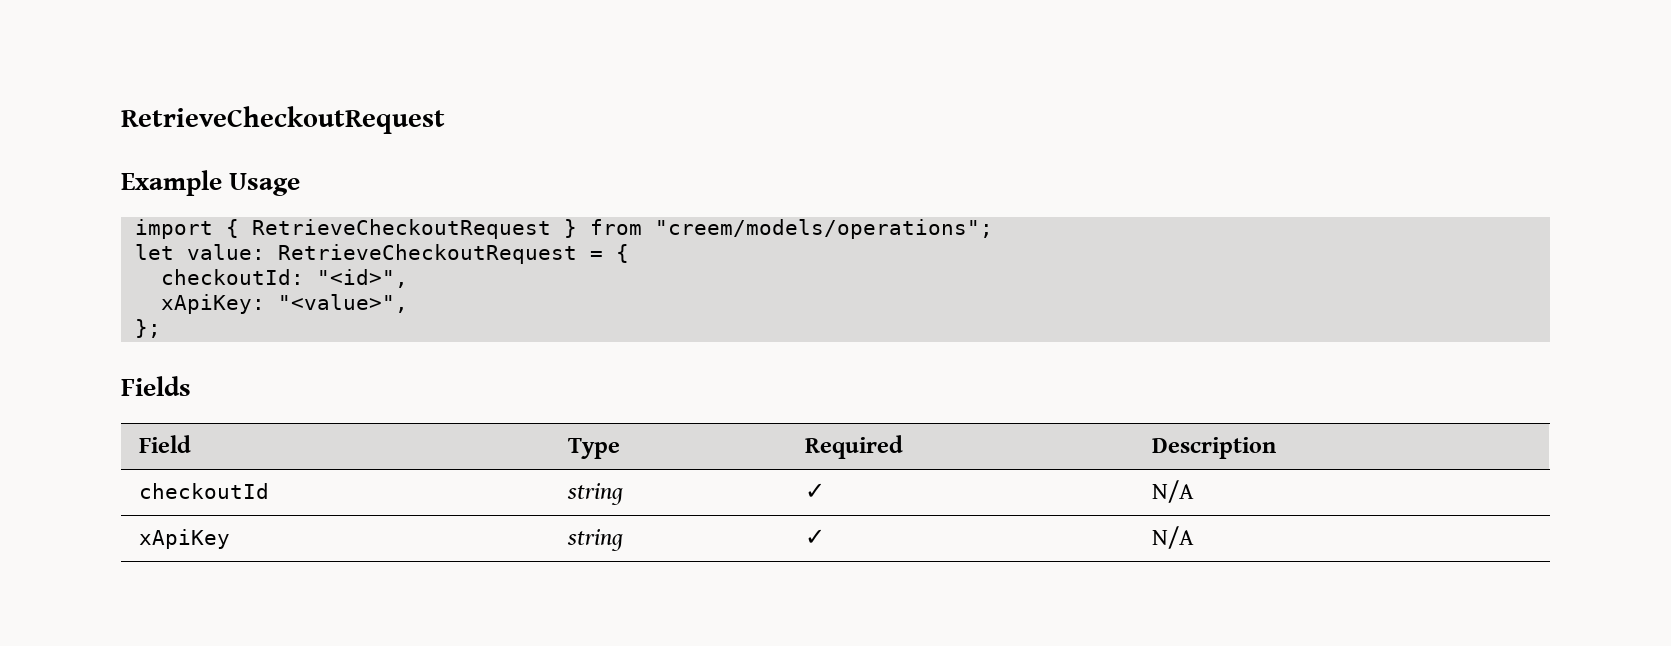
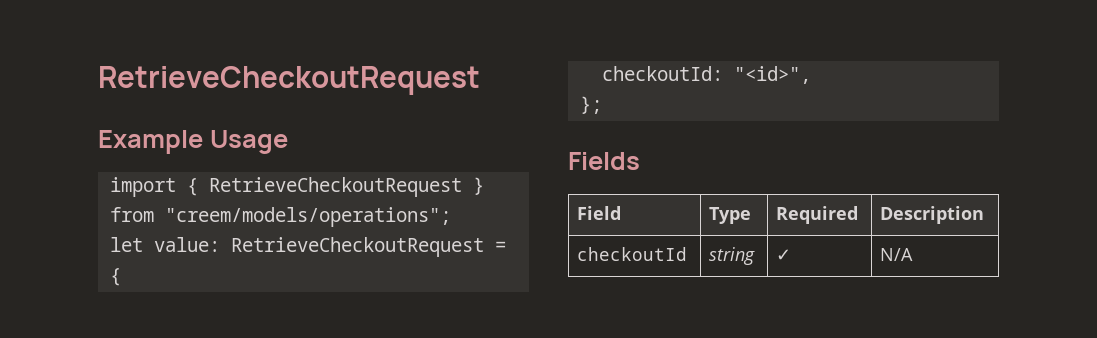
[161,294,409,314] // xApiKey: "<value>", -> (811, 75) none
[138,529,230,549] [566,529,623,551] [804,529,825,545] [1151,526,1194,549] // xApiKey | string | ✓ | N/A -> (914, 254) none

